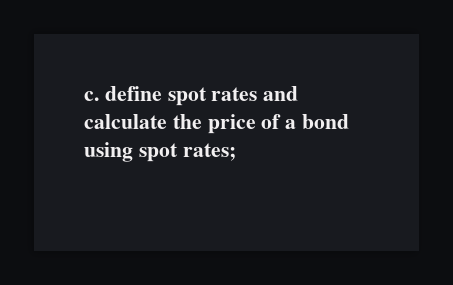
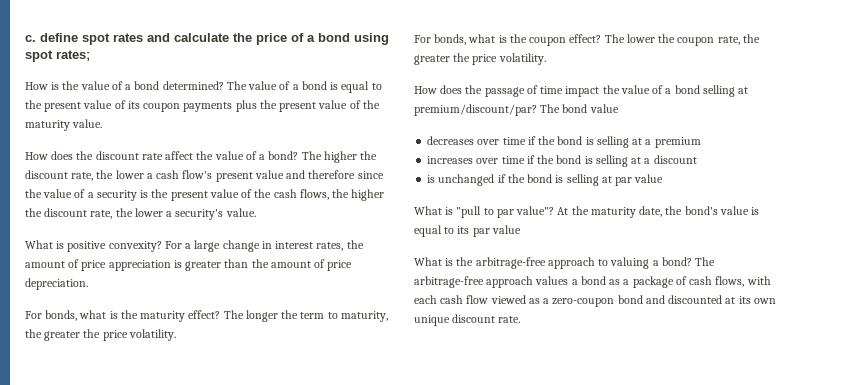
(236, 152) none -> [25,81,382,93] [25,100,380,112] [25,119,103,131] [25,151,378,163] [25,170,384,182] [25,189,385,201] [25,208,256,220] [25,240,364,252] [25,259,353,271] [25,278,88,290] [25,310,388,322] [25,329,176,341] [414,34,760,46] [414,53,546,65] [414,85,749,97] [414,104,619,116] [427,136,701,148] [427,155,697,167] [427,174,664,186] [414,206,760,218] [414,225,521,237] [414,257,716,269] [414,276,771,288] [414,295,776,307] [414,314,521,326] // How is the value of a bond determined? The value of a bond is equal to the present value of its coupon payments plus the present value of the maturity value. // How does the discount rate affect the value of a bond? The higher the discount rate, the lower a cash flow's present value and therefore since the value of a security is the present value of the cash flows, the higher the discount rate, the lower a security's value. // What is positive convexity? For a large change in interest rates, the amount of price appreciation is greater than the amount of price depreciation. // For bonds, what is the maturity effect? The longer the term to maturity, the greater the price volatility. // For bonds, what is the coupon effect? The lower the coupon rate, the greater the price volatility. // How does the passage of time impact the value of a bond selling at premium/discount/par? The bond value // decreases over time if the bond is selling at a premium // increases over time if the bond is selling at a discount // is unchanged if the bond is selling at par value // What is "pull to par value"? At the maturity date, the bond's value is equal to its par value // What is the arbitrage-free approach to valuing a bond? The arbitrage-free approach values a bond as a package of cash flows, with each cash flow viewed as a zero-coupon bond and discounted at its own unique discount rate.

